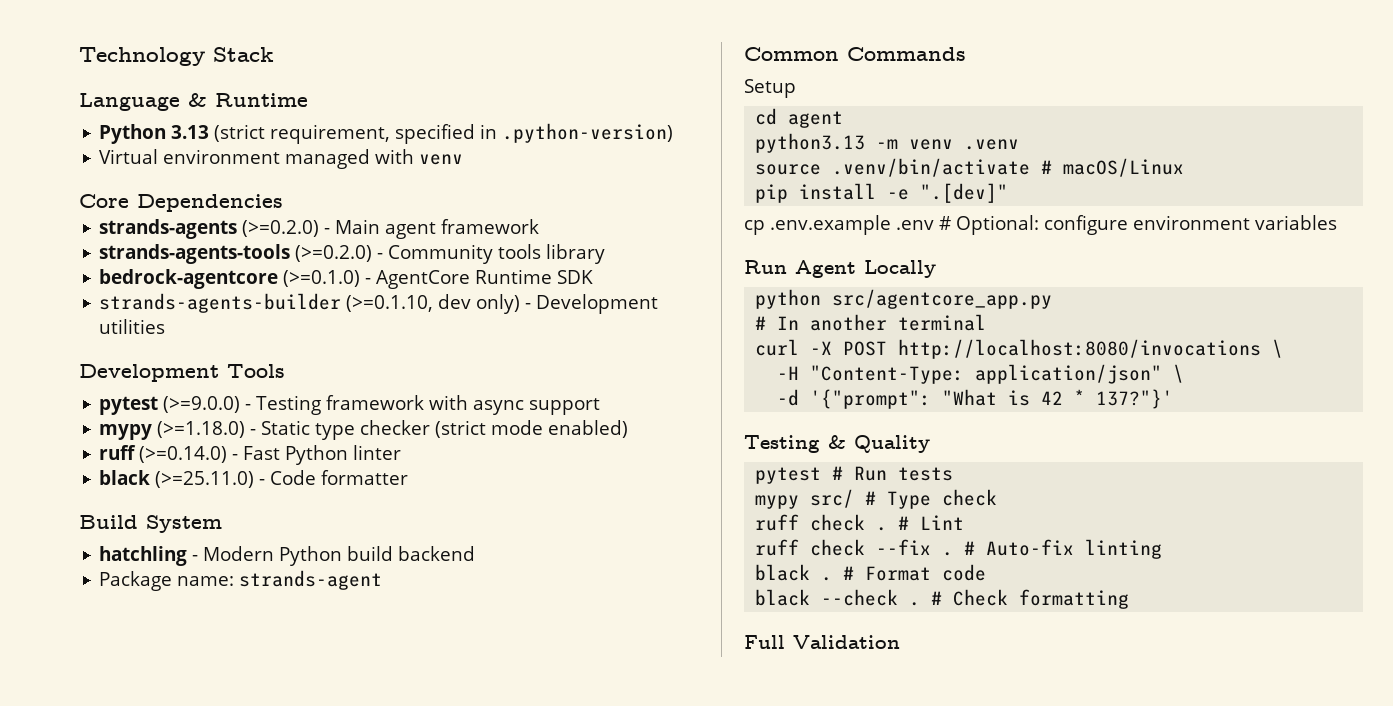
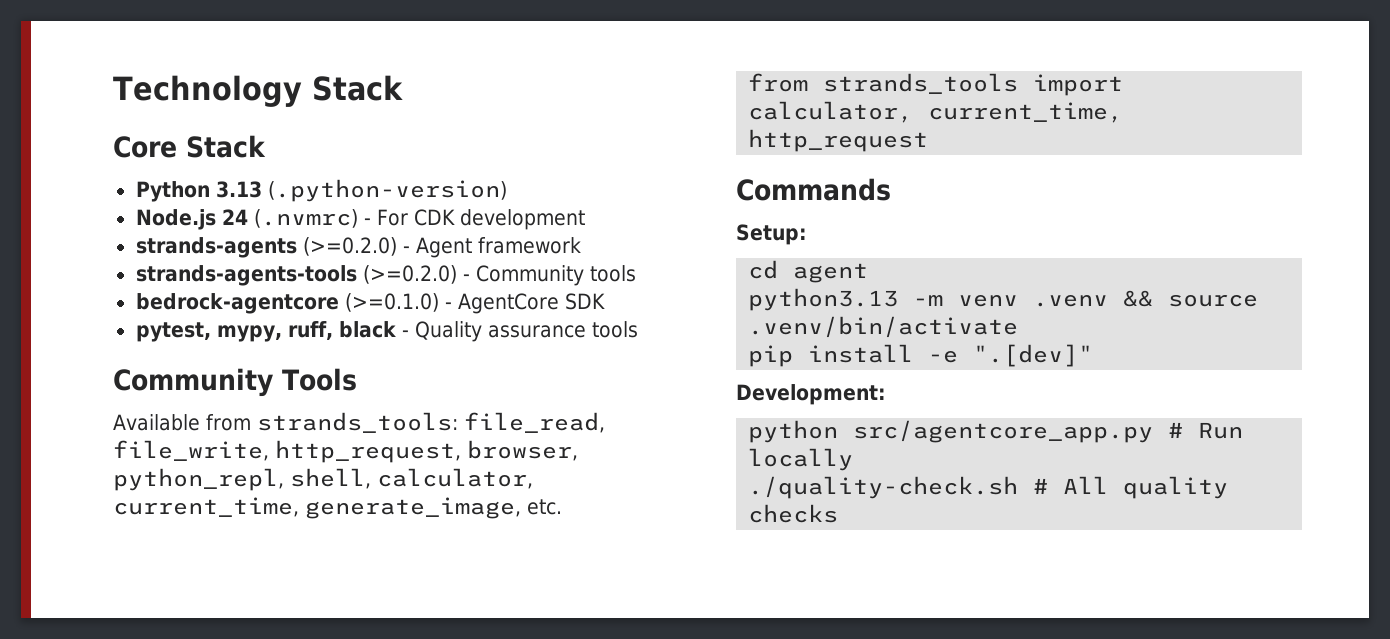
[79,93,308,111] Language & Runtime -> [113,135,266,158] Core Stack
[214,123,674,144] [99,149,464,169] [79,194,283,212] (strict requirement, specified in .python-version) // Virtual environment managed with venv // Core Dependencies -> [267,179,507,202] [135,209,585,230] (.python-version) // Node.js 24 (.nvmrc) - For CDK development
[335,219,437,239] Main agent -> [415,237,472,258] Agent
[546,244,606,264] library -> (636, 273) none
[475,269,553,284] Runtime -> (559, 303) none
[99,293,659,314] [99,319,166,334] [79,364,285,382] [99,395,601,415] [99,420,629,440] [99,445,402,465] [99,470,409,488] [79,515,222,533] [99,546,476,566] [99,570,383,591] [744,47,839,61] strands-agents-builder (>=0.1.10, dev only) - Development utilities // Development Tools // pytest (>=9.0.0) - Testing framework with async support // mypy (>=1.18.0) - Static type checker (strict mode enabled) // ruff (>=0.14.0) - Fast Python linter // black (>=25.11.0) - Code formatter // Build System // hatchling - Modern Python build backend // Package name: strands-agent // Common -> [135,321,638,342] [113,368,357,397] [113,412,605,433] [113,440,578,463] [113,468,533,491] [113,497,562,519] [748,73,1124,96] [748,101,1124,123] [748,129,929,152] pytest, mypy, ruff, black - Quality assurance tools // Community Tools // Available from strands_tools: file_read, file_write, http_request, browser, python_repl, shell, calculator, current_time, generate_image, etc. // from strands_tools import calculator, current_time, http_request //
[744,79,796,98] Setup -> [736,224,807,245] Setup:
(1020, 144) // -> [1123,290,1154,307] &&
[1041,158,1185,177] # macOS/Linux -> (1019, 327) none
[744,215,1337,235] [744,260,936,278] [755,289,1053,309] [755,314,987,331] [755,339,1284,359] [777,364,1185,384] [777,389,1174,409] [744,435,930,453] [755,466,954,484] [755,489,998,509] [755,514,965,531] [755,539,1163,559] [755,564,987,581] [755,589,1130,609] [744,635,900,649] cp .env.example .env # Optional: configure environment variables // Run Agent Locally // python src/agentcore_app.py // # In another terminal // curl -X POST http://localhost:8080/invocations \ // -H "Content-Type: application/json" \ // -d '{"prompt": "What is 42 * 137?"}' // Testing & Quality // pytest # Run tests // mypy src/ # Type check // ruff check . # Lint // ruff check --fix . # Auto-fix linting // black . # Format code // black --check . # Check formatting // Full Validation -> [736,384,886,405] [748,420,1244,443] [748,448,854,471] [748,476,1229,499] [748,504,839,523] Development: // python src/agentcore_app.py # Run locally // ./quality-check.sh # All quality checks

